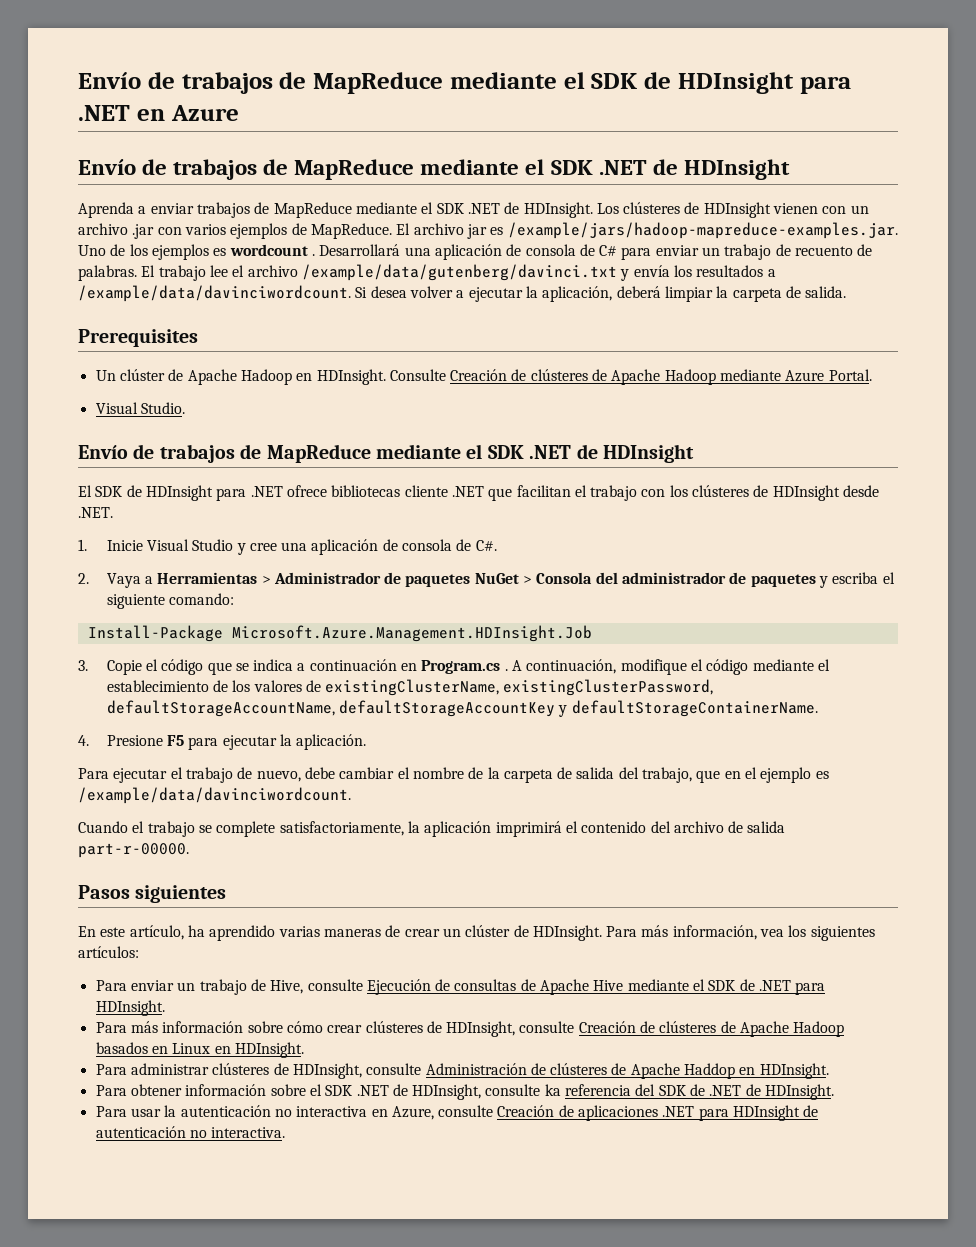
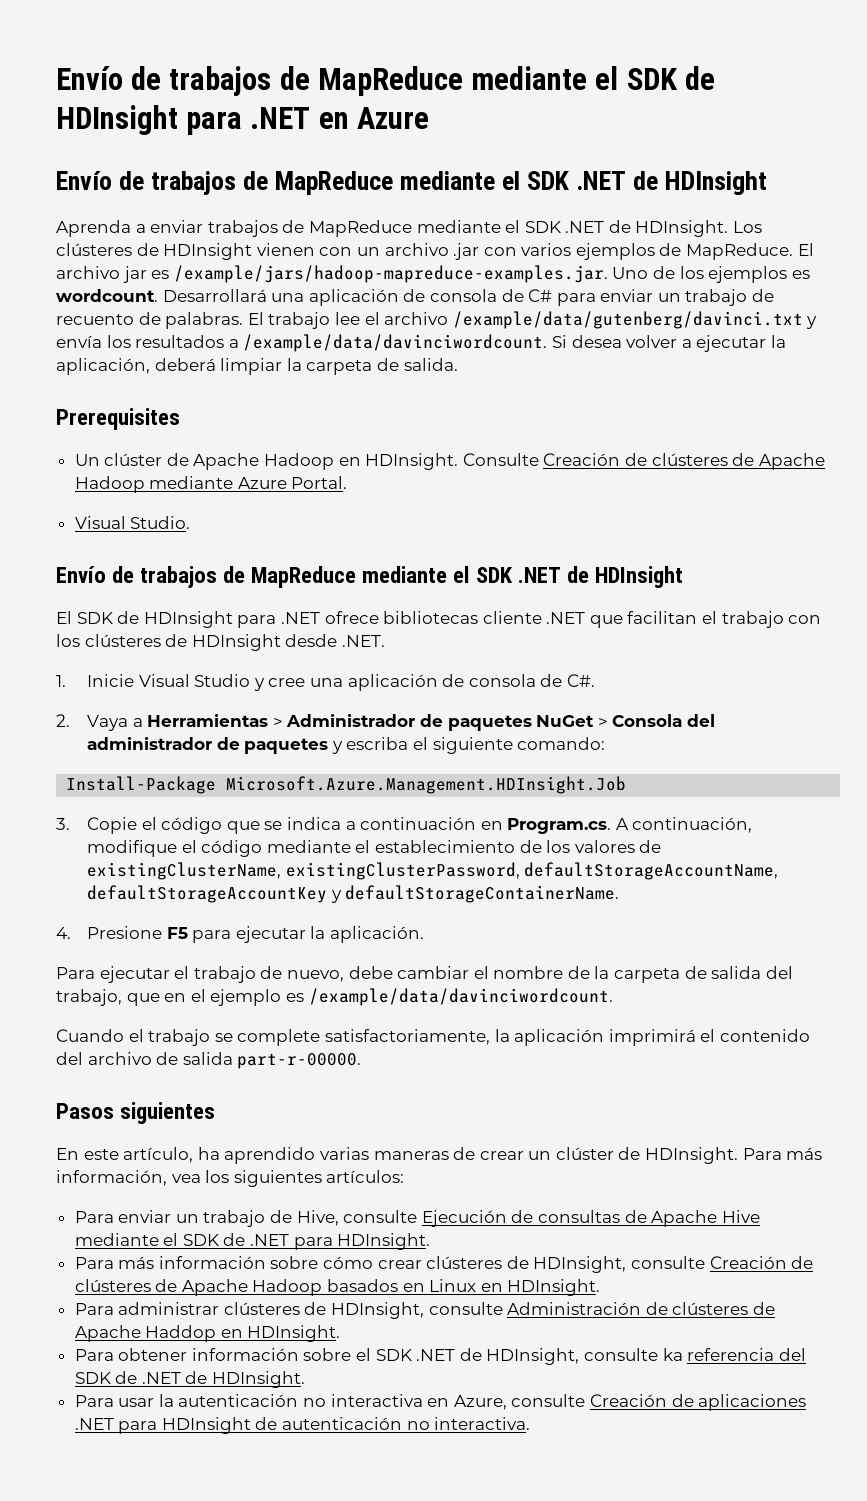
[229,244,315,256] wordcount . -> [56,289,158,302] wordcount.
[421,660,508,674] Program.cs . -> [507,818,612,834] Program.cs.

